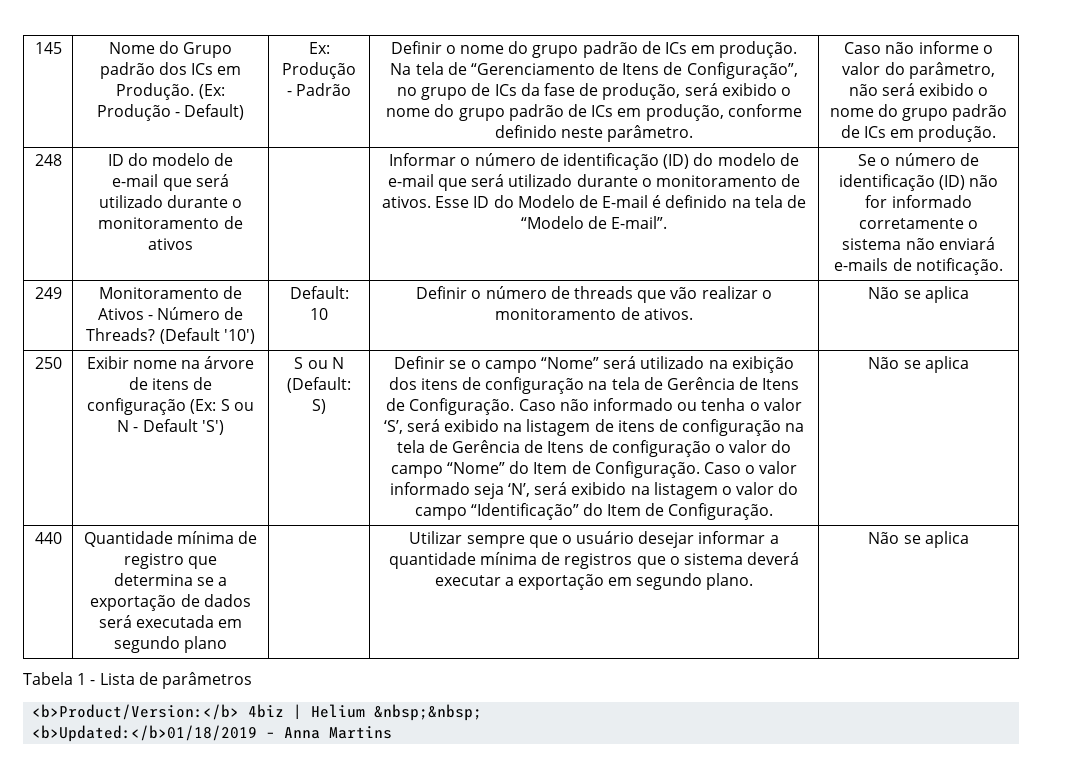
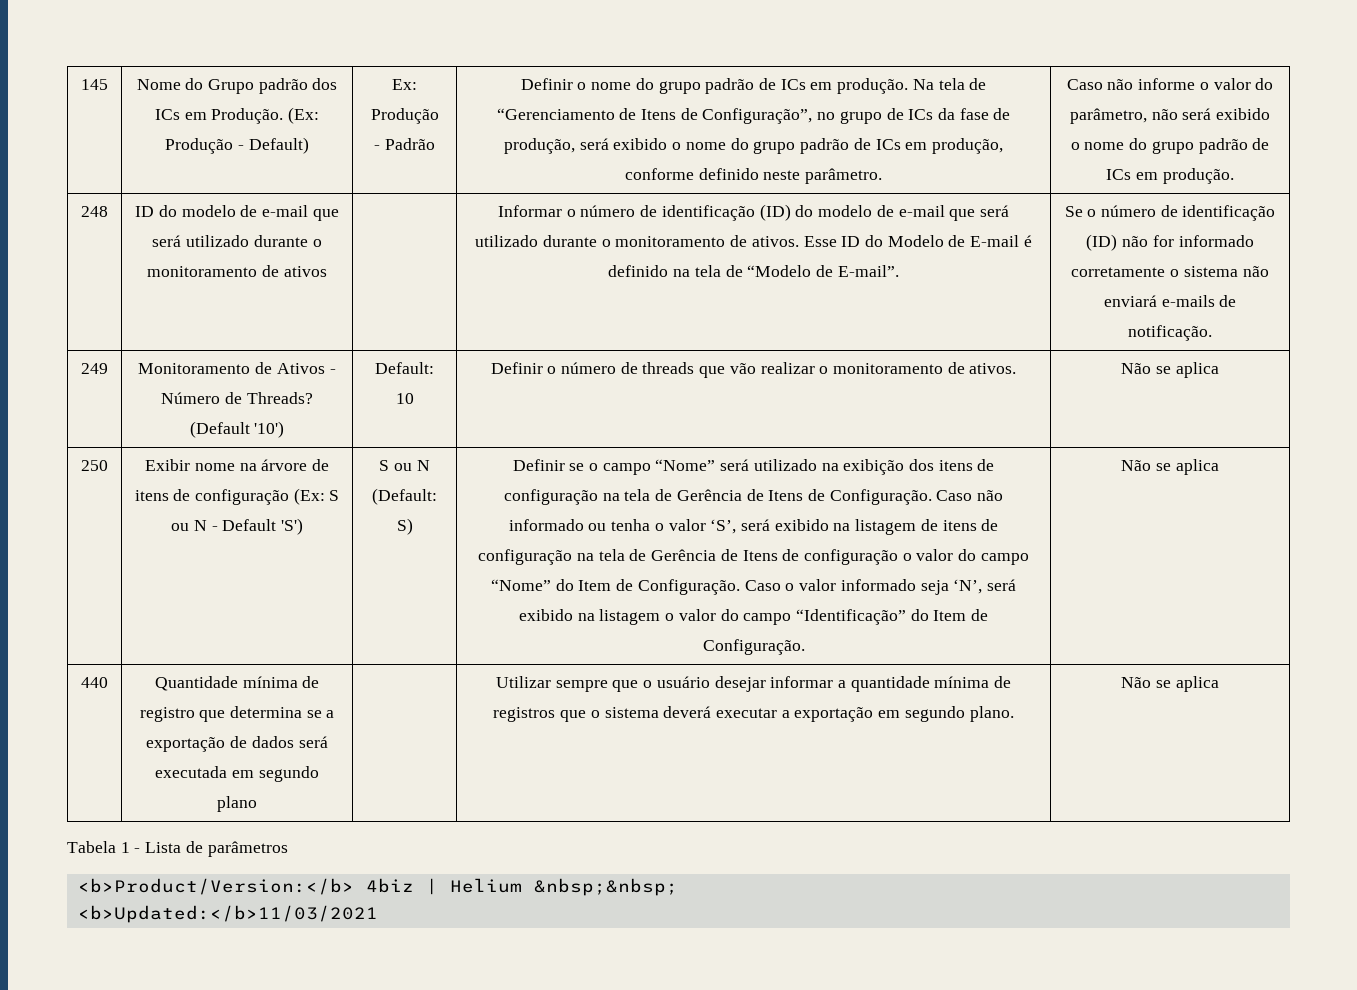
[32,725,393,742] <b>Updated:</b>01/18/2019 – Anna Martins -> [77,905,378,923] <b>Updated:</b>11/03/2021

